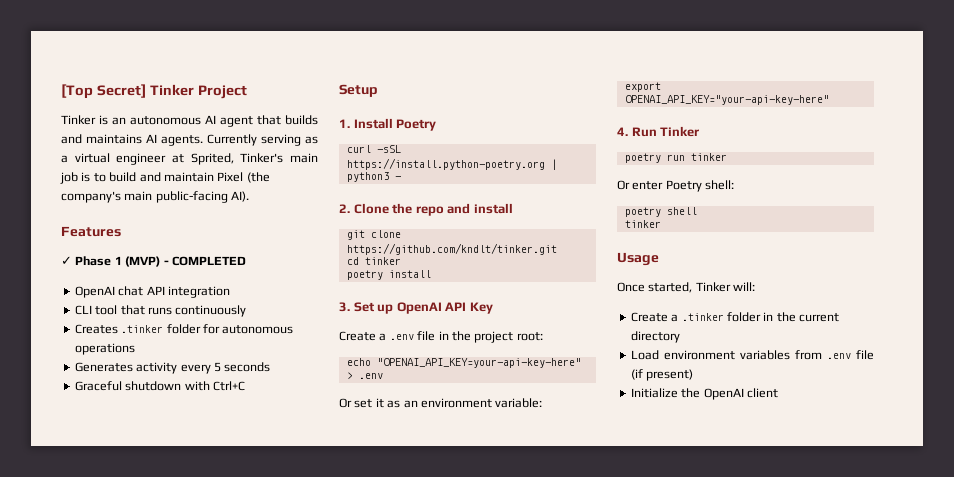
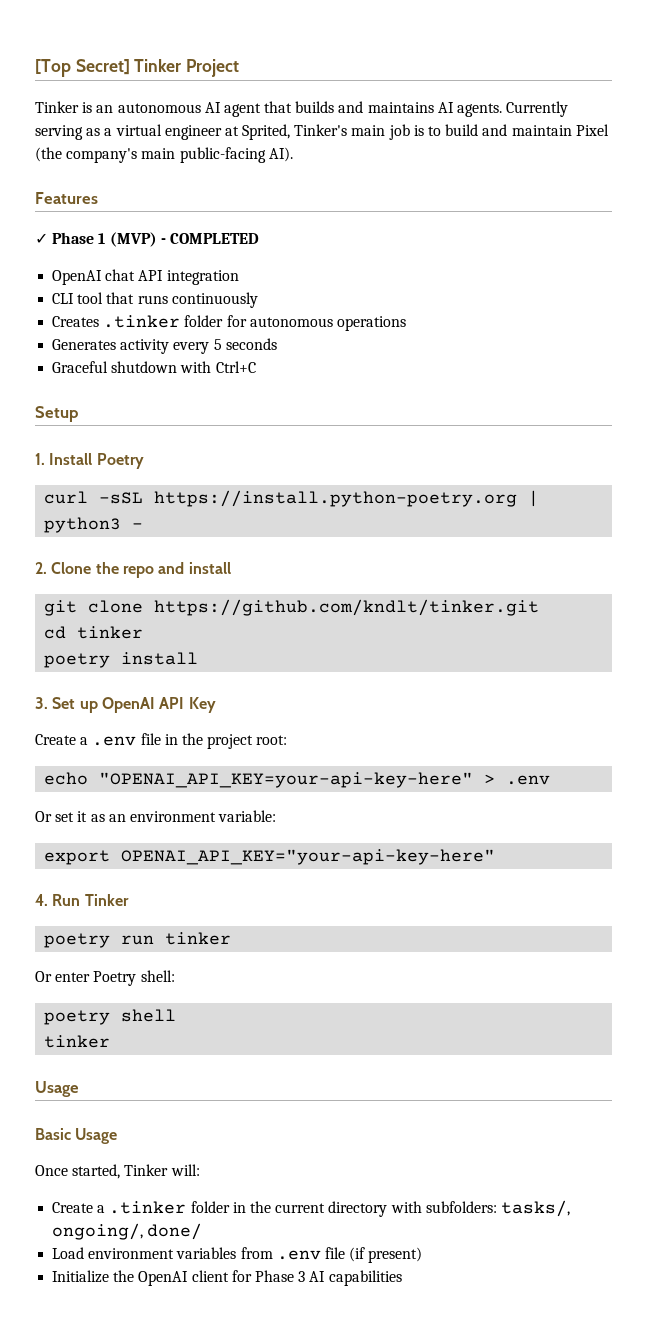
(659, 259) none -> [35,1128,118,1144] // Basic Usage
(680, 337) none -> [390,1200,570,1217] [52,1223,203,1240] with subfolders: tasks/, ongoing/, done/
(778, 393) none -> [231,1270,402,1286] for Phase 3 AI capabilities

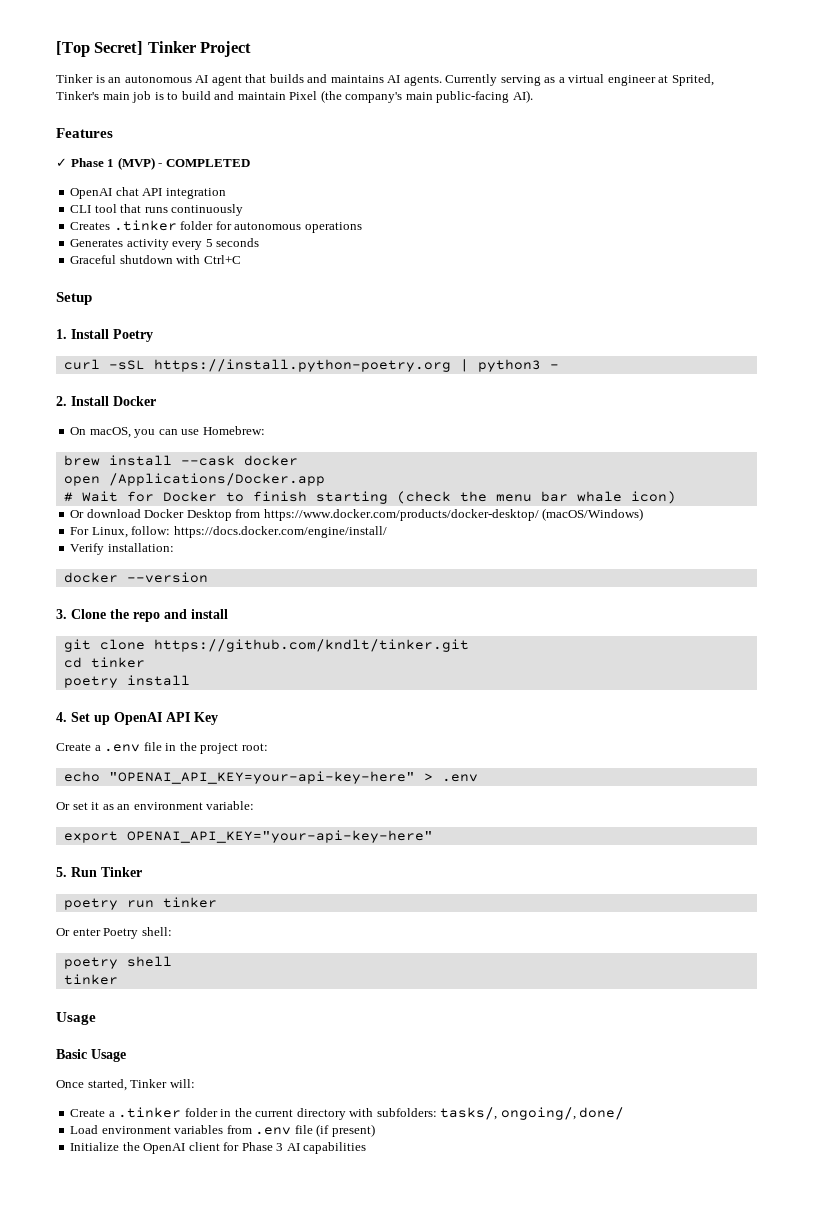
(47, 568) none -> [71,396,156,406] [70,426,265,438] [63,455,298,466] [63,473,325,486] [63,491,676,504] [70,508,644,521] [70,526,387,538] [70,543,174,555] [63,572,208,583] [56,609,67,619] Install Docker // On macOS, you can use Homebrew: // brew install --cask docker // open /Applications/Docker.app // # Wait for Docker to finish starting (check the menu bar whale icon) // Or download Docker Desktop from https://www.docker.com/products/docker-desktop/ (macOS/Windows) // For Linux, follow: https://docs.docker.com/engine/install/ // Verify installation: // docker --version // 3.
[35,697,48,709] 3. -> [56,712,67,722] 4.
[35,894,48,906] 4. -> [56,867,67,877] 5.

